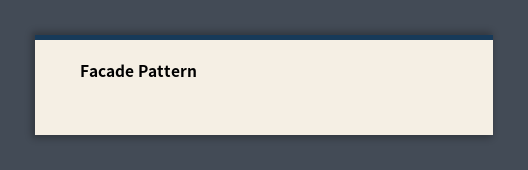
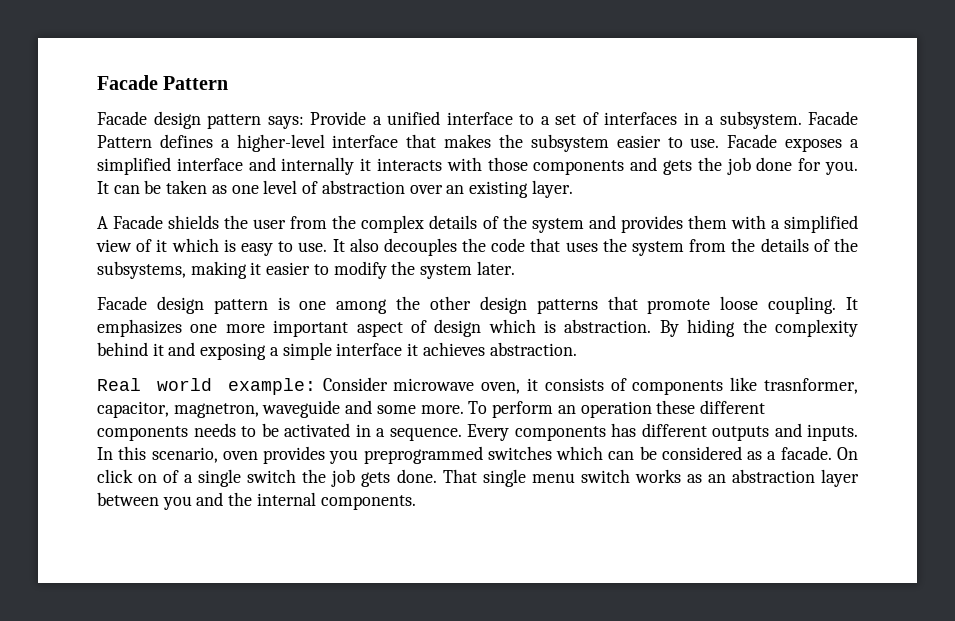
[80,64,198,77] Facade Pattern -> [97,75,229,90] [97,111,858,129] [97,134,860,152] [97,157,858,175] [97,180,573,198] [97,215,858,233] [96,238,858,256] [97,261,515,279] [97,296,858,314] [97,319,858,337] [97,342,577,360] [97,377,859,395] [97,400,765,418] [97,423,858,441] [97,446,858,464] [97,469,859,487] [97,492,416,510] Facade Pattern // Facade design pattern says: Provide a unified interface to a set of interfaces in a subsystem. Facade Pattern defines a higher-level interface that makes the subsystem easier to use. Facade exposes a simplified interface and internally it interacts with those components and gets the job done for you. It can be taken as one level of abstraction over an existing layer. // A Facade shields the user from the complex details of the system and provides them with a simplified view of it which is easy to use. It also decouples the code that uses the system from the details of the subsystems, making it easier to modify the system later. // Facade design pattern is one among the other design patterns that promote loose coupling. It emphasizes one more important aspect of design which is abstraction. By hiding the complexity behind it and exposing a simple interface it achieves abstraction. // Real world example: Consider microwave oven, it consists of components like trasnformer, capacitor, magnetron, waveguide and some more. To perform an operation these different components needs to be activated in a sequence. Every components has different outputs and inputs. In this scenario, oven provides you preprogrammed switches which can be considered as a facade. On click on of a single switch the job gets done. That single menu switch works as an abstraction layer between you and the internal components.

